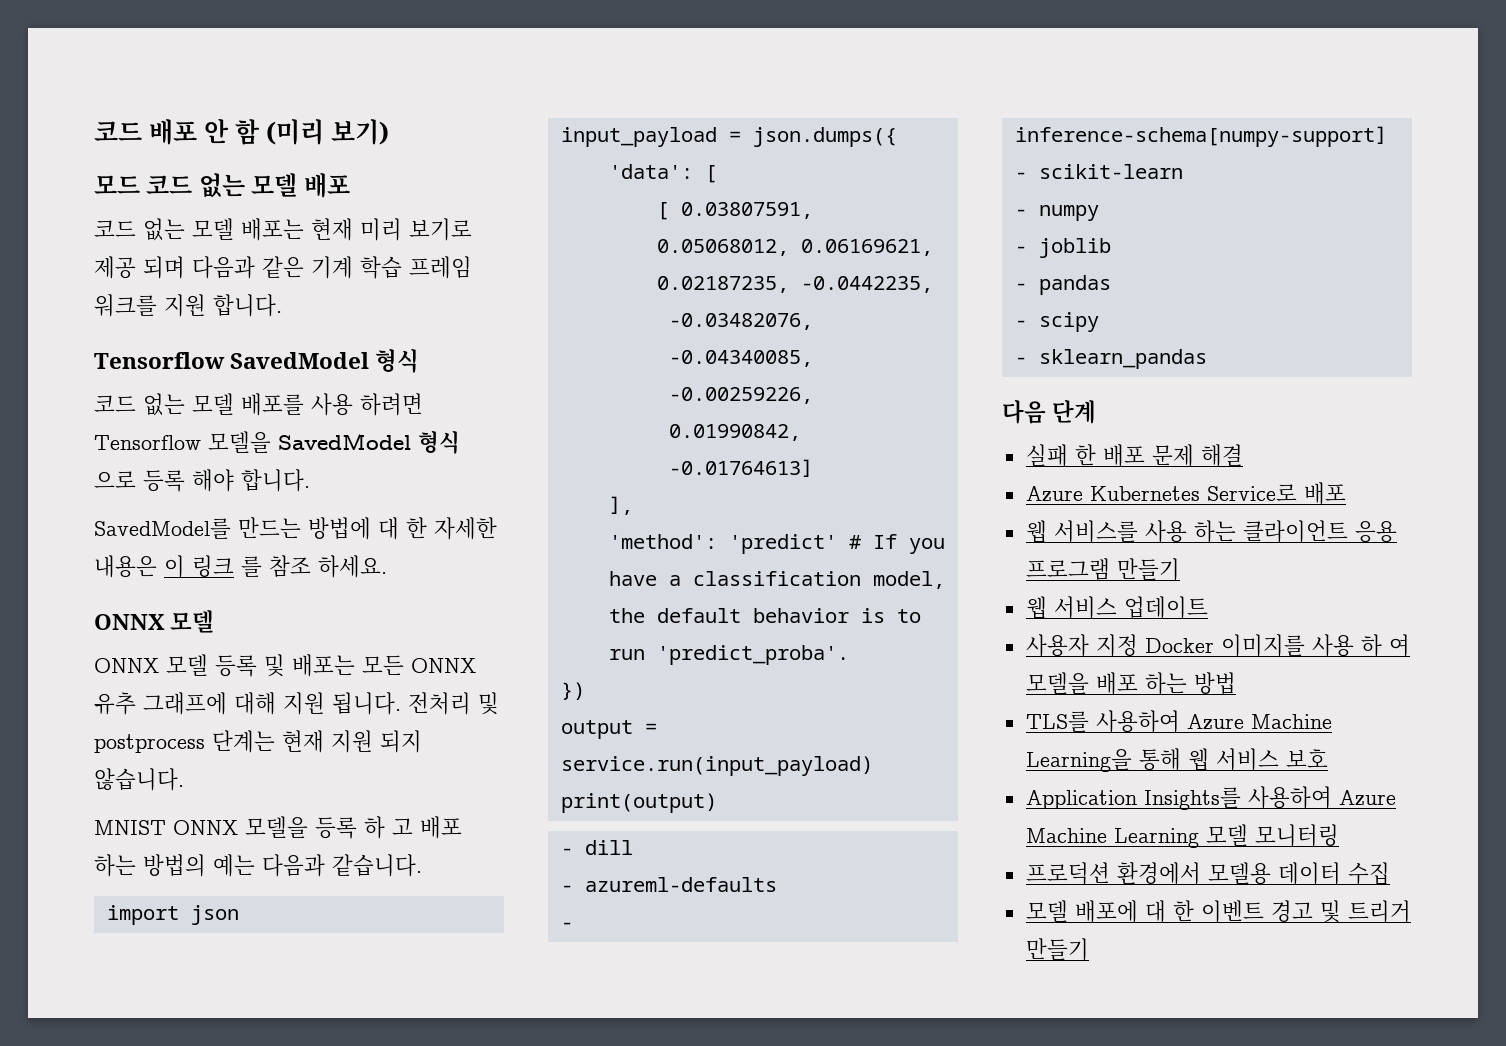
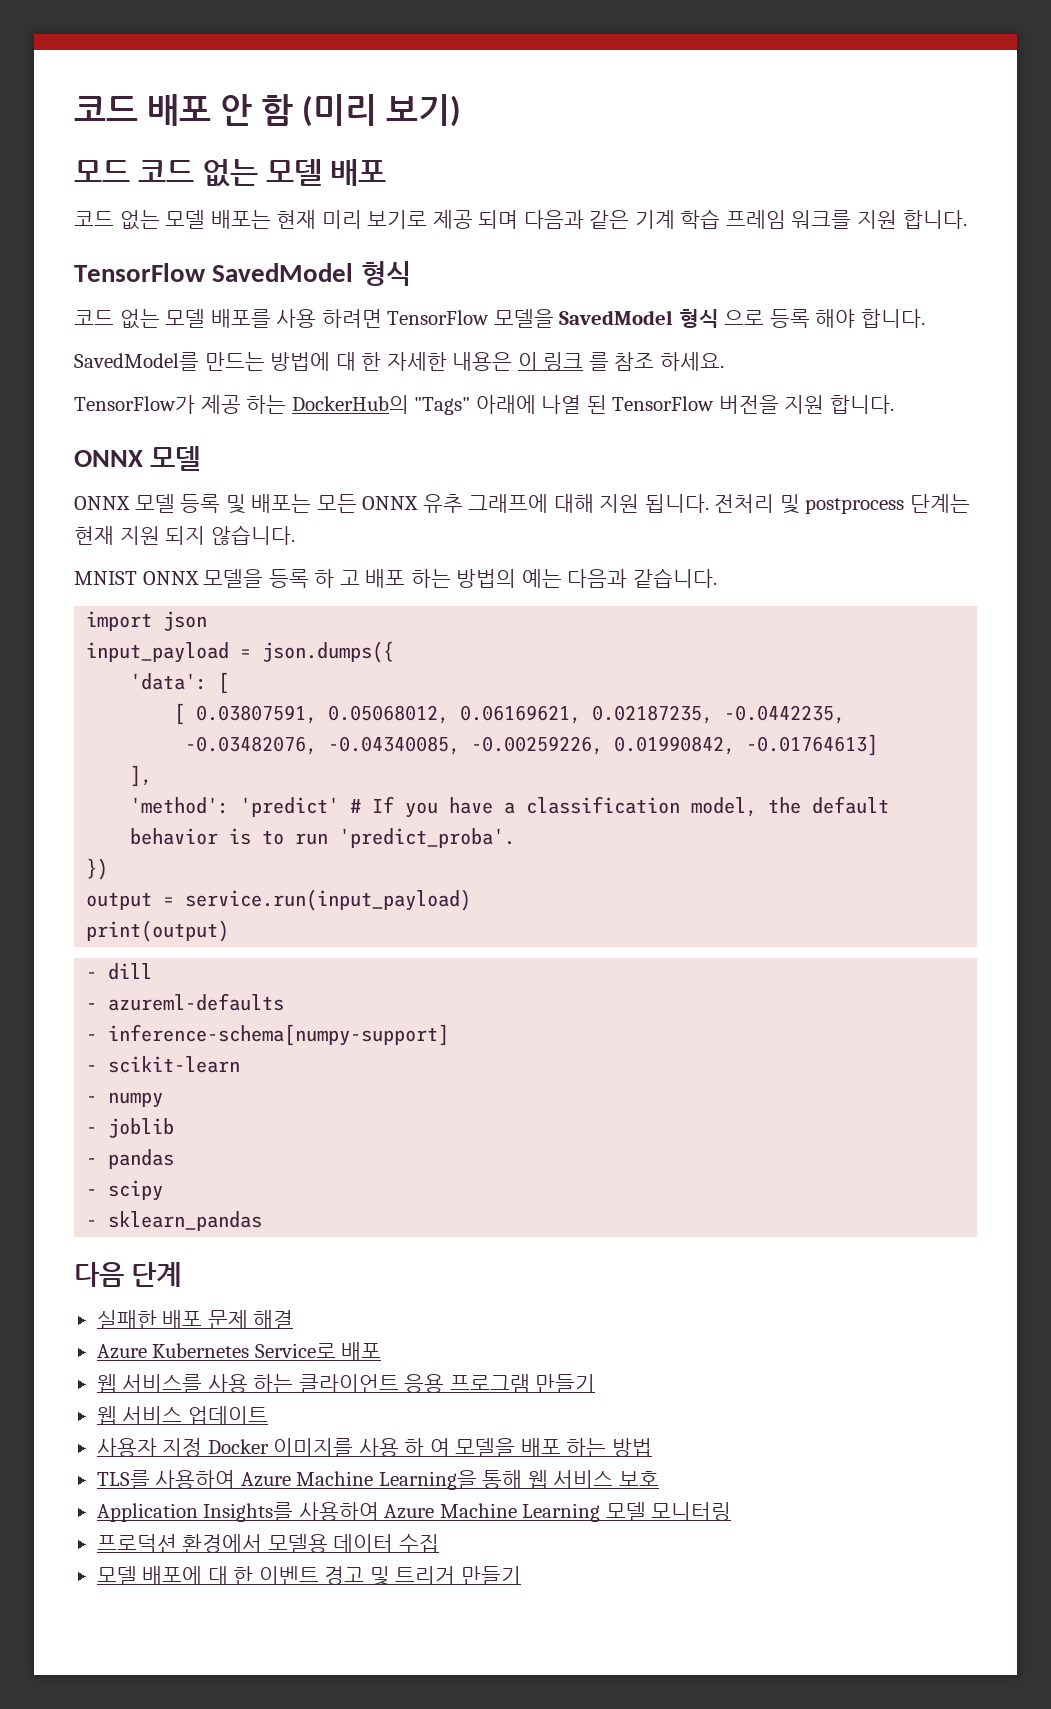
[94,352,225,369] Tensorflow -> [74,263,206,282] TensorFlow
[94,435,201,450] Tensorflow -> [387,310,490,325] TensorFlow
(387, 566) none -> [74,395,894,415] // TensorFlow가 제공 하는 DockerHub의 "Tags" 아래에 나열 된 TensorFlow 버전을 지원 합니다.
[1025,444,1096,467] 실패 한 -> [96,1310,157,1329] 실패한

